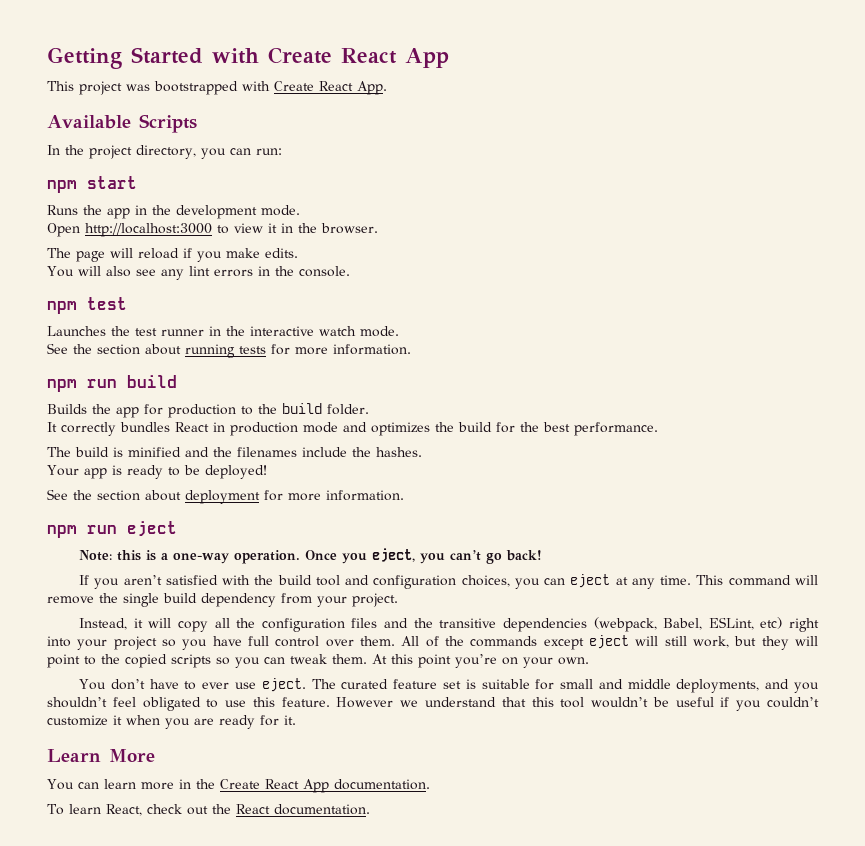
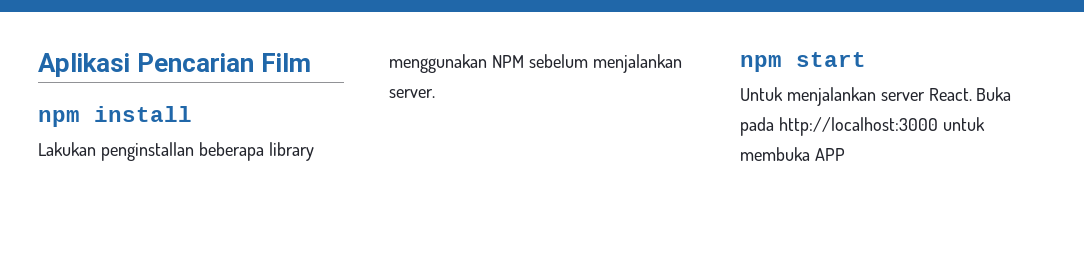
[47,47,449,69] [47,81,387,95] [47,114,197,133] [47,145,282,159] [47,176,137,193] [47,205,300,219] [47,223,378,237] [47,248,298,262] [47,266,350,280] [47,297,127,314] [47,326,399,337] [47,343,411,358] [47,375,177,392] [47,403,369,418] [47,422,658,436] [47,447,422,457] [47,465,267,479] [47,489,404,504] [47,521,177,538] [79,548,543,564] [79,574,818,589] [47,593,398,607] [79,617,819,632] [47,635,819,650] [47,654,589,668] [79,678,820,693] [47,697,820,711] [47,715,296,729] [47,749,155,762] [47,779,430,793] [47,804,370,816] Getting Started with Create React App // This project was bootstrapped with Create React App. // Available Scripts // In the project directory, you can run: // npm start // Runs the app in the development mode. // Open http://localhost:3000 to view it in the browser. // The page will reload if you make edits. // You will also see any lint errors in the console. // npm test // Launches the test runner in the interactive watch mode. // See the section about running tests for more information. // npm run build // Builds the app for production to the build folder. // It correctly bundles React in production mode and optimizes the build for the best performance. // The build is minified and the filenames include the hashes. // Your app is ready to be deployed! // See the section about deployment for more information. // npm run eject // Note: this is a one-way operation. Once you eject, you can’t go back! // If you aren’t satisfied with the build tool and configuration choices, you can eject at any time. This command will remove the single build dependency from your project. // Instead, it will copy all the configuration files and the transitive dependencies (webpack, Babel, ESLint, etc) right into your project so you have full control over them. All of the commands except eject will still work, but they will point to the copied scripts so you can tweak them. At this point you’re on your own. // You don’t have to ever use eject. The curated feature set is suitable for small and middle deployments, and you shouldn’t feel obligated to use this feature. However we understand that this tool wouldn’t be useful if you couldn’t customize it when you are ready for it. // Learn More // You can learn more in the Create React App documentation. // To learn React, check out the React documentation. -> [38,53,312,77] [38,106,192,127] [38,142,314,161] [389,54,682,73] [389,89,435,98] [740,52,866,72] [740,87,1012,106] [740,117,985,136] [740,147,845,161] Aplikasi Pencarian Film // npm install // Lakukan penginstallan beberapa library menggunakan NPM sebelum menjalankan server. // npm start // Untuk menjalankan server React. Buka pada http://localhost:3000 untuk membuka APP

